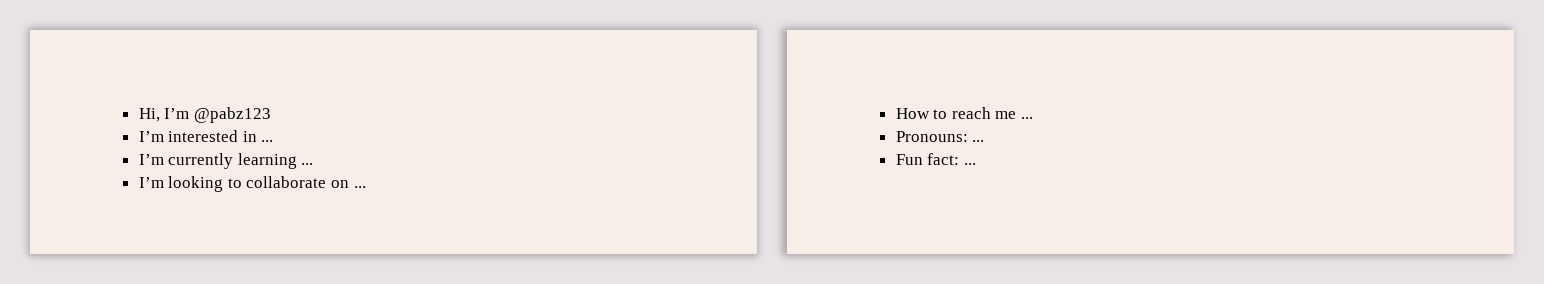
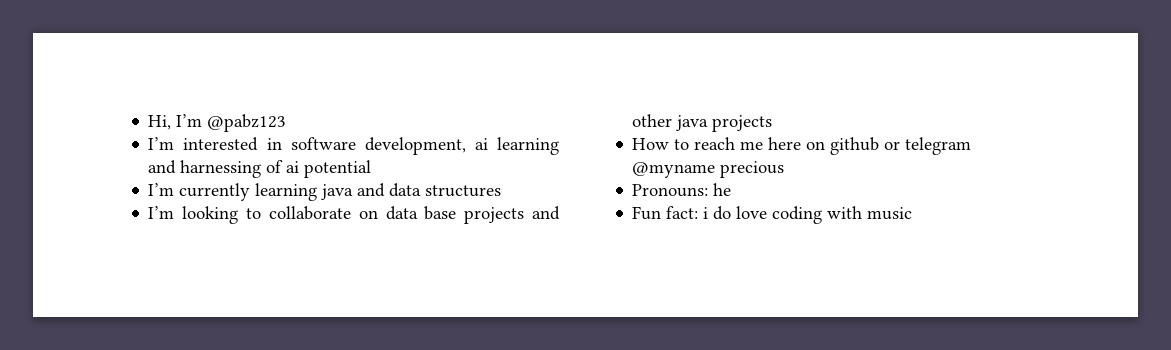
[261,140,274,142] ... -> [290,137,559,155] [148,160,372,178] software development, ai learning and harnessing of ai potential
[301,163,314,165] ... -> [321,183,502,200] java and data structures
[353,186,366,188] [895,107,1034,119] ... // How to reach me ... -> [385,206,560,224] [632,114,773,132] [632,137,972,155] [632,161,785,178] data base projects and other java projects // How to reach me here on github or telegram @myname precious
[972,140,985,142] ... -> [713,183,732,196] he
[963,163,976,165] ... -> [703,206,913,224] i do love coding with music

